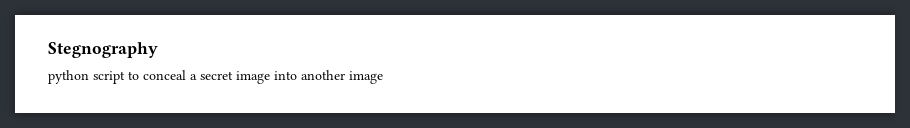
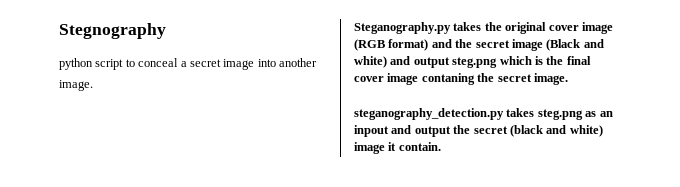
[349,71,383,84] image -> [59,80,93,91] [354,22,613,34] [354,39,604,51] [354,56,591,68] [354,73,568,85] [354,108,613,120] [354,125,603,137] [354,142,441,154] image. // Steganography.py takes the original cover image (RGB format) and the secret image (Black and white) and output steg.png which is the final cover image contaning the secret image. // steganography_detection.py takes steg.png as an inpout and output the secret (black and white) image it contain.

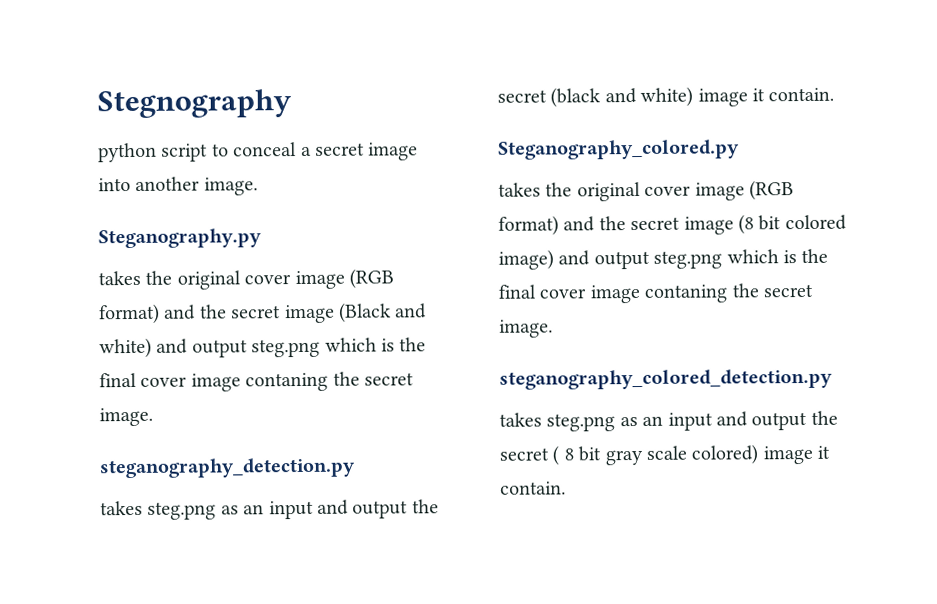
(451, 28) none -> (262, 238) //
[506,108,613,120] [354,125,389,137] takes steg.png as an inpout -> [100,500,314,520] // takes steg.png as an input
(441, 146) none -> [498,139,740,160] [498,180,794,202] [498,214,847,236] [498,248,829,270] [498,283,813,304] [499,319,553,338] [499,368,833,390] [499,410,838,432] [499,444,831,466] [500,481,566,495] // Steganography_colored.py // takes the original cover image (RGB format) and the secret image (8 bit colored image) and output steg.png which is the final cover image contaning the secret image. // steganography_colored_detection.py // takes steg.png as an input and output the secret ( 8 bit gray scale colored) image it contain.

